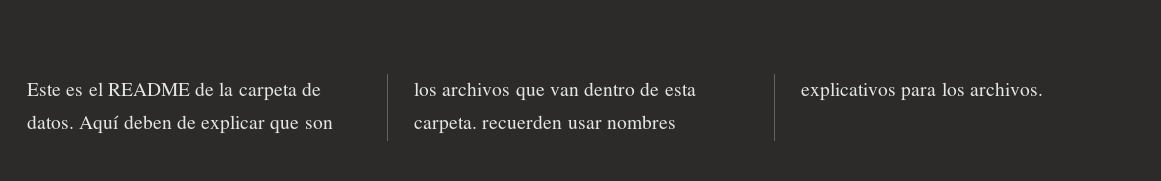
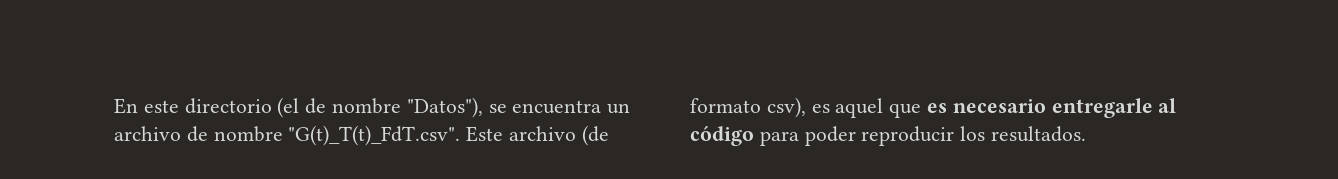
[27,82,321,101] [27,115,333,134] [414,82,696,101] [414,115,676,134] [801,82,1043,101] Este es el README de la carpeta de datos. Aquí deben de explicar que son los archivos que van dentro de esta carpeta. recuerden usar nombres explicativos para los archivos. -> [114,97,631,118] [114,125,609,146] [690,97,1177,118] [690,126,1087,146] En este directorio (el de nombre "Datos"), se encuentra un archivo de nombre "G(t)_T(t)_FdT.csv". Este archivo (de formato csv), es aquel que es necesario entregarle al código para poder reproducir los resultados.

